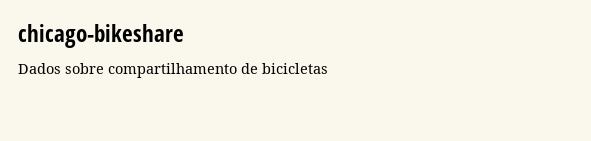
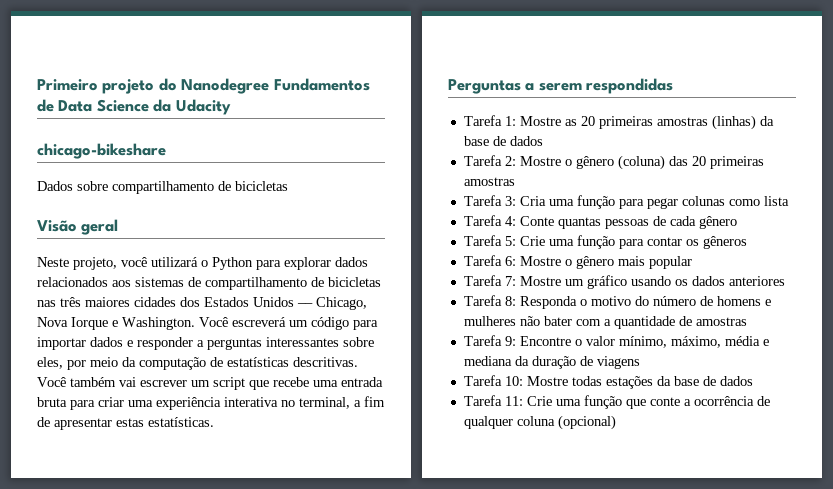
(18, 36) none -> [37,78,370,94] [37,99,231,115] Primeiro projeto do Nanodegree Fundamentos de Data Science da Udacity //
(328, 68) none -> [37,219,119,235] [37,257,368,270] [37,277,381,290] [37,297,367,310] [37,317,378,330] [37,337,374,350] [37,357,358,370] [37,377,383,390] [37,396,385,410] [37,417,214,430] [448,78,674,94] [463,115,774,130] [463,136,543,146] [463,155,764,170] [463,177,515,186] [463,195,789,209] [463,215,737,229] [463,235,747,249] [463,255,692,269] [463,275,785,289] [463,295,771,309] [463,316,747,329] [463,335,769,348] [463,356,640,369] [463,375,753,389] [463,395,770,409] [463,415,616,430] // Visão geral // Neste projeto, você utilizará o Python para explorar dados relacionados aos sistemas de compartilhamento de bicicletas nas três maiores cidades dos Estados Unidos –– Chicago, Nova Iorque e Washington. Você escreverá um código para importar dados e responder a perguntas interessantes sobre eles, por meio da computação de estatísticas descritivas. Você também vai escrever um script que recebe uma entrada bruta para criar uma experiência interativa no terminal, a fim de apresentar estas estatísticas. // Perguntas a serem respondidas // Tarefa 1: Mostre as 20 primeiras amostras (linhas) da base de dados // Tarefa 2: Mostre o gênero (coluna) das 20 primeiras amostras // Tarefa 3: Cria uma função para pegar colunas como lista // Tarefa 4: Conte quantas pessoas de cada gênero // Tarefa 5: Crie uma função para contar os gêneros // Tarefa 6: Mostre o gênero mais popular // Tarefa 7: Mostre um gráfico usando os dados anteriores // Tarefa 8: Responda o motivo do número de homens e mulheres não bater com a quantidade de amostras // Tarefa 9: Encontre o valor mínimo, máximo, média e mediana da duração de viagens // Tarefa 10: Mostre todas estações da base de dados // Tarefa 11: Crie uma função que conte a ocorrência de qualquer coluna (opcional)

